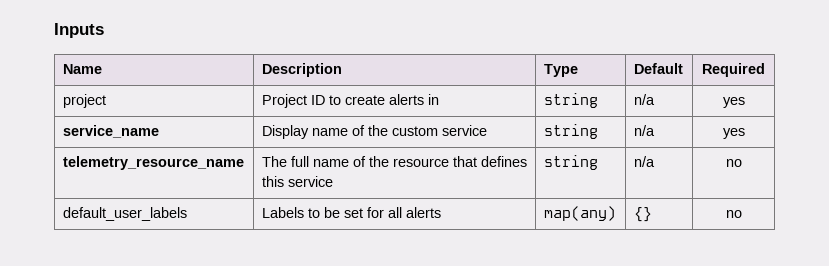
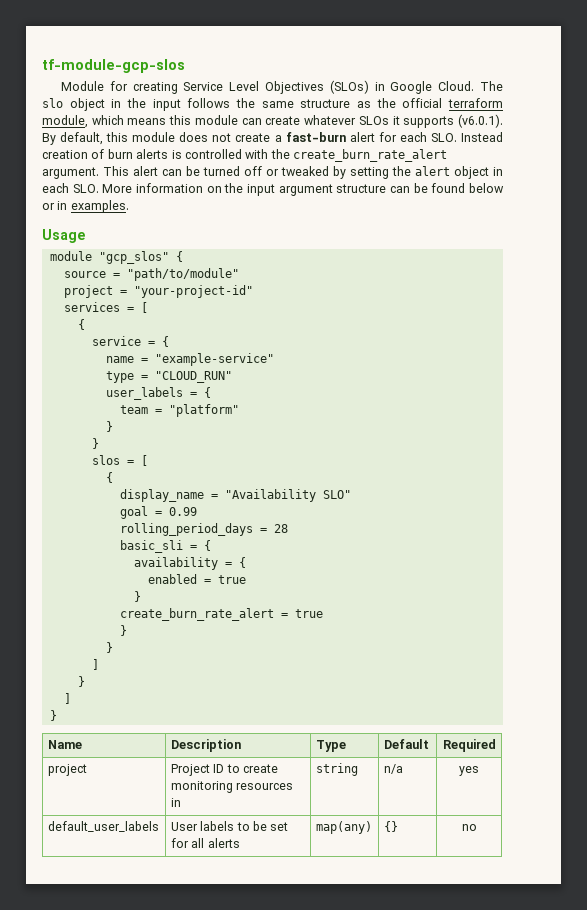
[54,23,104,38] Inputs -> [42,59,185,73] [60,80,503,94] [42,98,504,111] [42,114,504,128] [42,132,503,145] [42,149,447,162] [42,166,503,179] [42,183,505,196] [42,200,129,213] [42,229,85,243] [49,251,183,264] [63,268,239,281] [63,285,253,298] [63,302,148,313] [77,319,85,330] [91,336,169,347] [105,353,274,366] [105,371,232,383] [105,387,211,400] [119,404,239,417] [105,421,113,432] [91,438,99,449] [91,455,148,466] [105,472,113,483] [119,489,351,502] [119,506,197,519] [119,523,288,536] [119,540,211,553] [133,557,246,570] [147,574,246,584] [133,591,141,602] [119,608,323,621] [119,625,127,636] [105,642,113,653] [91,659,99,670] [77,676,85,687] [63,693,71,704] [49,710,57,721] tf-module-gcp-slos // Module for creating Service Level Objectives (SLOs) in Google Cloud. The slo object in the input follows the same structure as the official terraform module, which means this module can create whatever SLOs it supports (v6.0.1). By default, this module does not create a fast-burn alert for each SLO. Instead creation of burn alerts is controlled with the create_burn_rate_alert argument. This alert can be turned off or tweaked by setting the alert object in each SLO. More information on the input argument structure can be found below or in examples. // Usage // module "gcp_slos" { // source = "path/to/module" // project = "your-project-id" // services = [ // { // service = { // name = "example-service" // type = "CLOUD_RUN" // user_labels = { // team = "platform" // } // } // slos = [ // { // display_name = "Availability SLO" // goal = 0.99 // rolling_period_days = 28 // basic_sli = { // availability = { // enabled = true // } // create_burn_rate_alert = true // } // } // ] // } // ] // }
[388,94,424,105] alerts -> [170,781,294,793] monitoring resources
[62,125,159,138] [261,125,487,139] [543,124,598,139] [633,125,655,136] [722,128,745,139] [62,156,244,170] [261,156,527,167] [261,176,333,187] [543,155,598,170] [633,156,655,167] [725,159,742,167] // service_name | Display name of the custom service | string | n/a | yes // telemetry_resource_name | The full name of the resource that defines this service | string | n/a | no -> (479, 771) none
[261,207,304,218] Labels -> [170,821,235,831] User labels

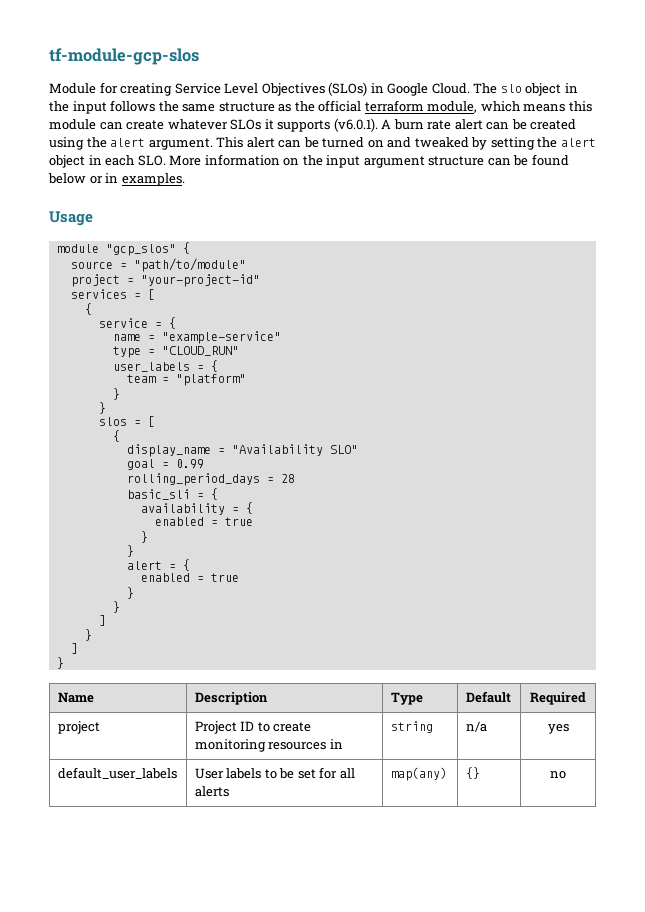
[42,132,503,145] [42,149,447,162] By default, this module does not create a fast-burn alert for each SLO. Instead creation of burn alerts is controlled with the create_burn_rate_alert -> [381,119,577,130] [49,137,146,150] A burn rate alert can be created using the alert
[244,166,279,176] off or -> [367,137,412,148] on and
[119,608,274,621] create_burn_rate_alert -> [126,545,134,557] [126,559,190,571] [140,573,190,582] } // alert = { // enabled

